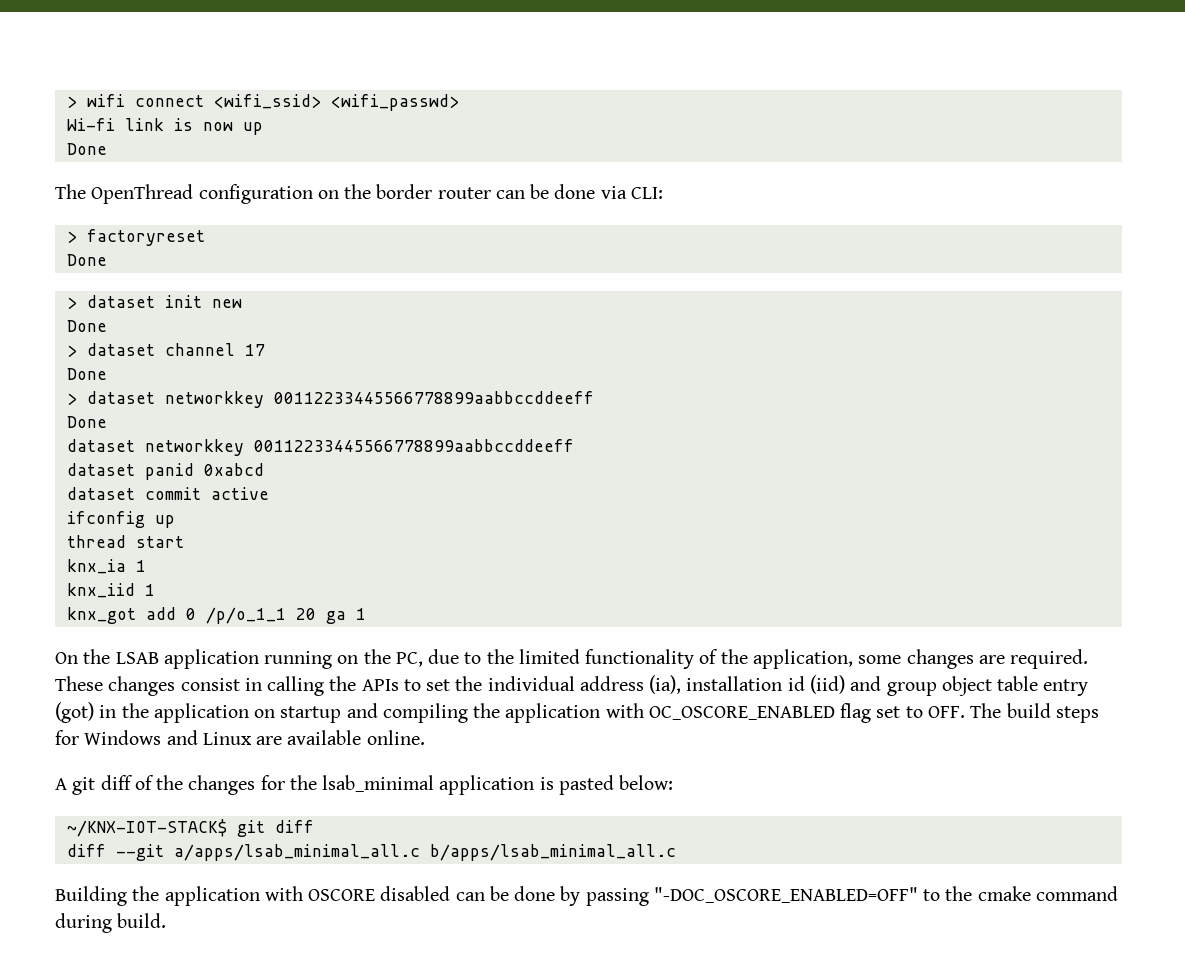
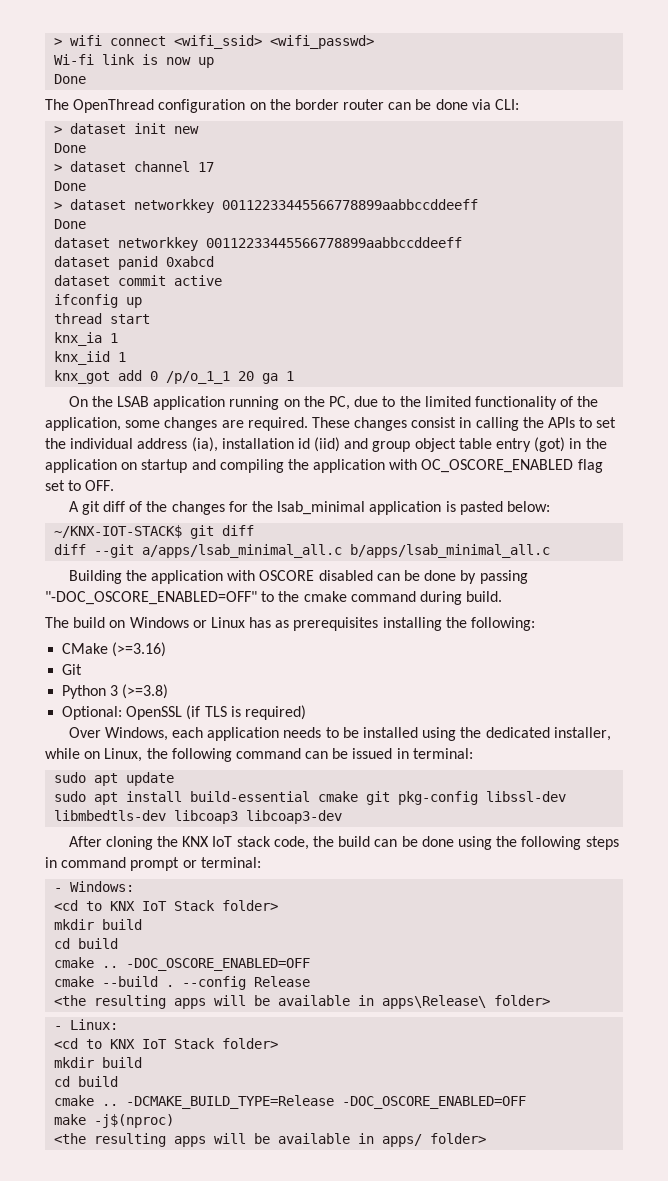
[66,229,205,246] [66,254,107,266] // > factoryreset // Done -> (520, 104) none
[970,703,1099,723] [55,730,425,745] The build steps for Windows and Linux are available online. -> (115, 485) none
(167, 920) none -> [45,617,536,631] [62,642,167,657] [62,664,83,675] [62,684,169,699] [62,705,306,720] [68,727,611,741] [45,748,473,762] [54,772,175,786] [54,791,567,805] [54,810,343,824] [68,836,619,850] [45,857,261,871] [54,881,135,892] [54,900,279,911] [54,919,143,930] [54,938,119,949] [54,957,311,971] [54,976,311,990] [54,995,551,1009] [54,1019,119,1030] [54,1038,279,1049] [54,1057,143,1068] [54,1076,119,1087] [54,1095,527,1109] [54,1114,175,1128] [54,1133,487,1147] // The build on Windows or Linux has as prerequisites installing the following: // CMake (>=3.16) // Git // Python 3 (>=3.8) // Optional: OpenSSL (if TLS is required) // Over Windows, each application needs to be installed using the dedicated installer, while on Linux, the following command can be issued in terminal: // sudo apt update // sudo apt install build-essential cmake git pkg-config libssl-dev libmbedtls-dev libcoap3 libcoap3-dev // After cloning the KNX IoT stack code, the build can be done using the following steps in command prompt or terminal: // - Windows: // <cd to KNX IoT Stack folder> // mkdir build // cd build // cmake .. -DOC_OSCORE_ENABLED=OFF // cmake --build . --config Release // <the resulting apps will be available in apps\Release\ folder> // - Linux: // <cd to KNX IoT Stack folder> // mkdir build // cd build // cmake .. -DCMAKE_BUILD_TYPE=Release -DOC_OSCORE_ENABLED=OFF // make -j$(nproc) // <the resulting apps will be available in apps/ folder>

